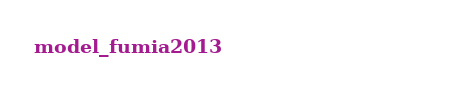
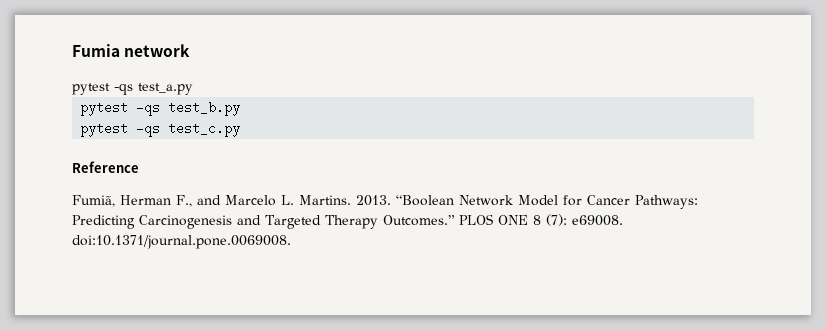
[34,39,222,57] model_fumia2013 -> [72,44,191,57] [72,83,193,95] [80,101,241,116] [80,122,241,137] [72,161,139,173] [72,195,698,209] [72,214,623,229] [72,235,291,249] Fumia network // pytest -qs test_a.py // pytest -qs test_b.py // pytest -qs test_c.py // Reference // Fumiã, Herman F., and Marcelo L. Martins. 2013. “Boolean Network Model for Cancer Pathways: Predicting Carcinogenesis and Targeted Therapy Outcomes.” PLOS ONE 8 (7): e69008. doi:10.1371/journal.pone.0069008.

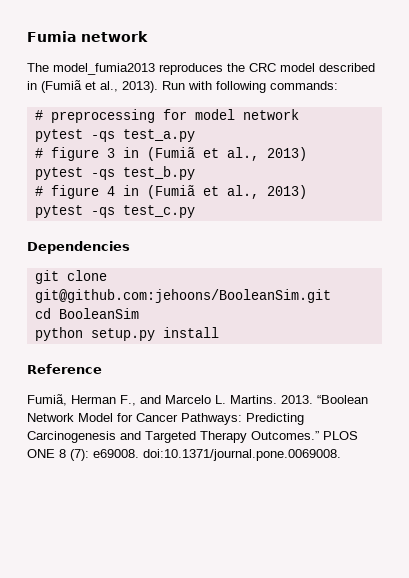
[72,83,193,95] [80,101,241,116] [80,122,241,137] pytest -qs test_a.py // pytest -qs test_b.py // pytest -qs test_c.py -> [27,63,375,75] [27,80,338,93] [34,109,299,123] [34,129,195,142] [34,147,307,161] [34,166,195,180] [34,185,307,199] [34,205,195,218] [27,241,130,254] [34,270,107,284] [34,289,331,303] [34,308,139,319] [34,327,219,341] The model_fumia2013 reproduces the CRC model described in (Fumiã et al., 2013). Run with following commands: // # preprocessing for model network // pytest -qs test_a.py // # figure 3 in (Fumiã et al., 2013) // pytest -qs test_b.py // # figure 4 in (Fumiã et al., 2013) // pytest -qs test_c.py // Dependencies // git clone git@github.com:jehoons/BooleanSim.git // cd BooleanSim // python setup.py install

